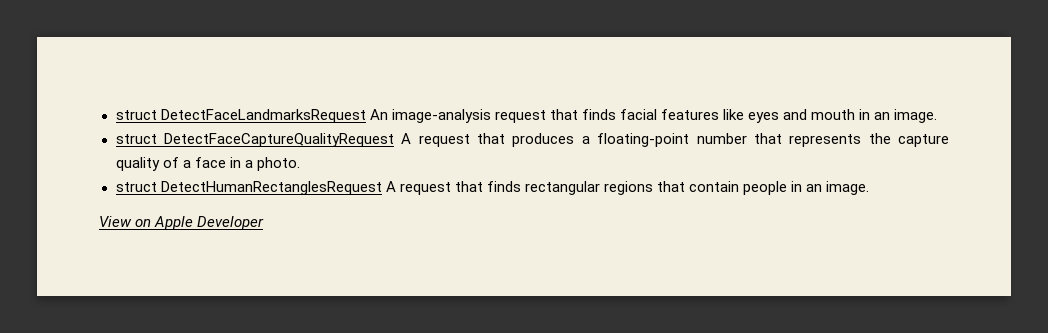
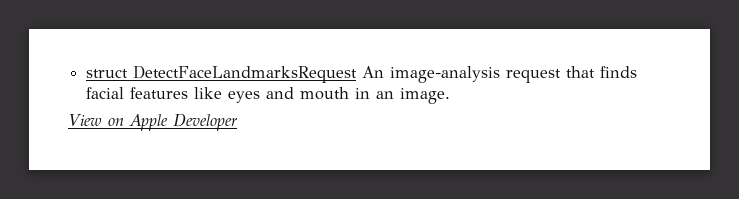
[115,133,949,147] [115,157,300,171] [115,181,870,195] // struct DetectFaceCaptureQualityRequest A request that produces a floating-point number that represents the capture quality of a face in a photo. // struct DetectHumanRectanglesRequest A request that finds rectangular regions that contain people in an image. -> (451, 96) none

